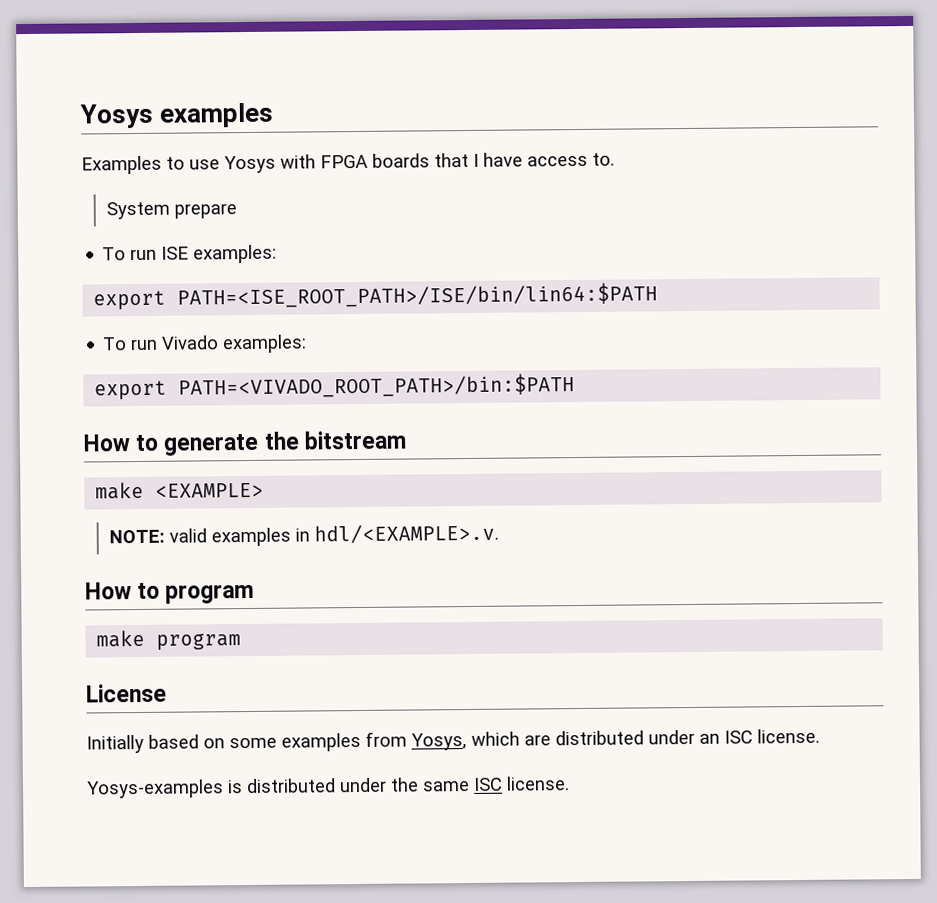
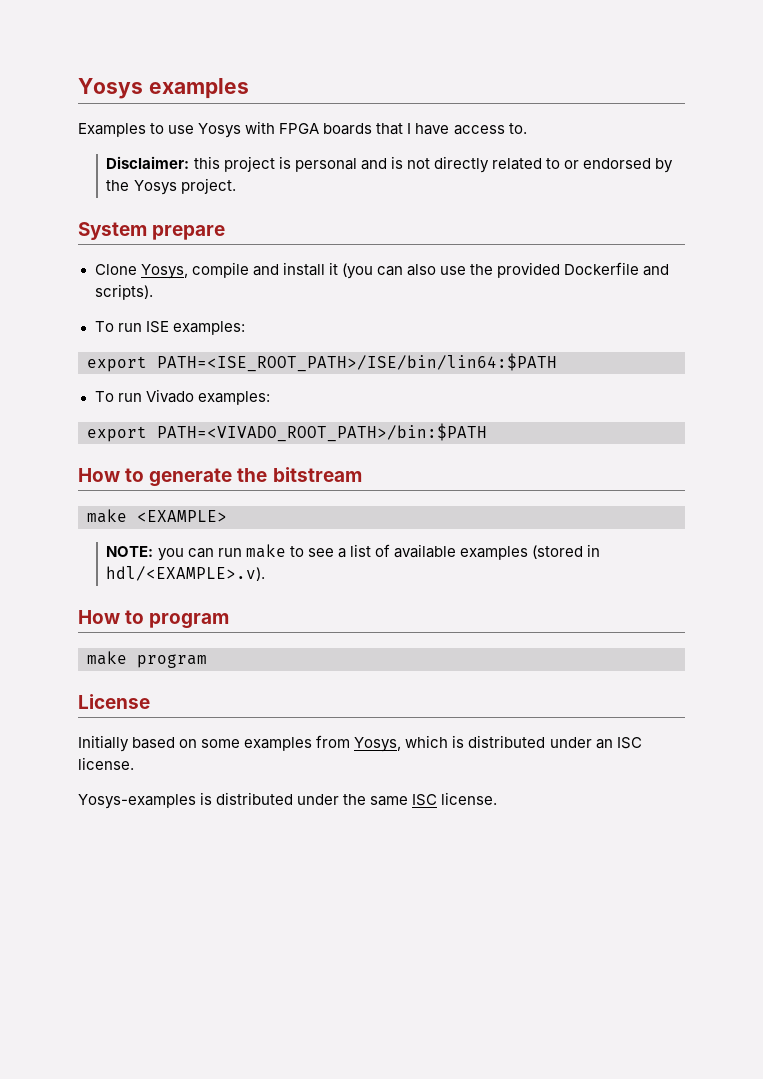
[105,201,237,220] System prepare -> [106,156,674,173] [106,178,236,195] [78,222,226,240] [94,262,670,279] [94,284,153,300] Disclaimer: this project is personal and is not directly related to or endorsed by the Yosys project. // System prepare // Clone Yosys, compile and install it (you can also use the provided Dockerfile and scripts).
[168,523,499,547] valid examples in hdl/<EXAMPLE>.v. -> [157,544,601,561] [106,566,266,581] you can run make to see a list of available examples (stored in hdl/<EXAMPLE>.v).
[524,734,551,746] are -> [452,735,465,748] is

